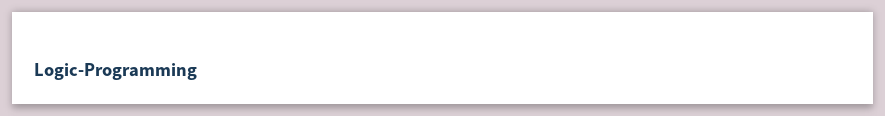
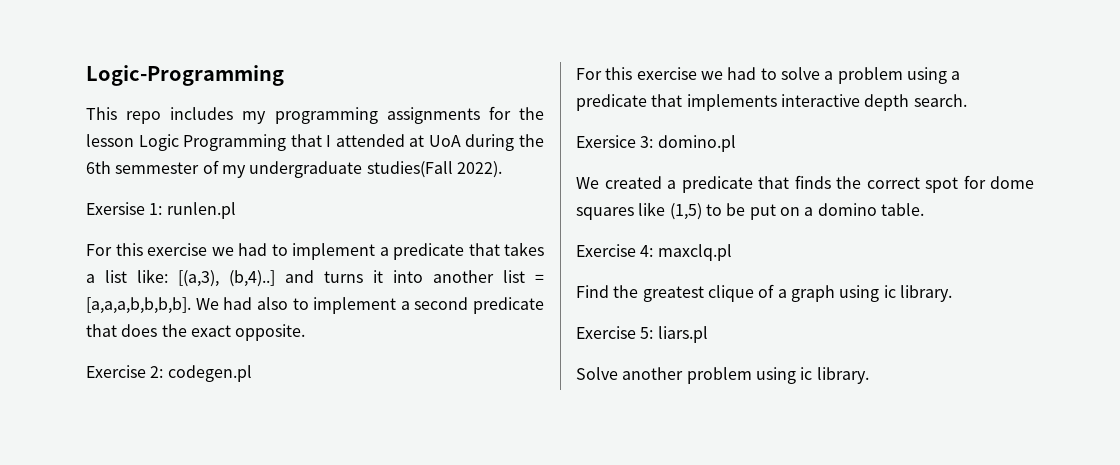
(197, 71) none -> [86,106,544,124] [86,134,544,151] [86,160,502,178] [86,202,236,219] [86,242,544,260] [86,269,544,287] [86,297,544,314] [86,324,306,341] [86,365,252,382] [576,67,961,84] [576,94,967,111] [576,135,736,152] [576,175,1034,193] [576,202,924,220] [576,244,732,261] [576,284,952,302] [576,326,708,343] [576,367,869,384] // This repo includes my programming assignments for the lesson Logic Programming that I attended at UoA during the 6th semmester of my undergraduate studies(Fall 2022). // Exersise 1: runlen.pl // For this exercise we had to implement a predicate that takes a list like: [(a,3), (b,4)..] and turns it into another list = [a,a,a,b,b,b,b]. We had also to implement a second predicate that does the exact opposite. // Exercise 2: codegen.pl // For this exercise we had to solve a problem using a predicate that implements interactive depth search. // Exersice 3: domino.pl // We created a predicate that finds the correct spot for dome squares like (1,5) to be put on a domino table. // Exercise 4: maxclq.pl // Find the greatest clique of a graph using ic library. // Exercise 5: liars.pl // Solve another problem using ic library.

